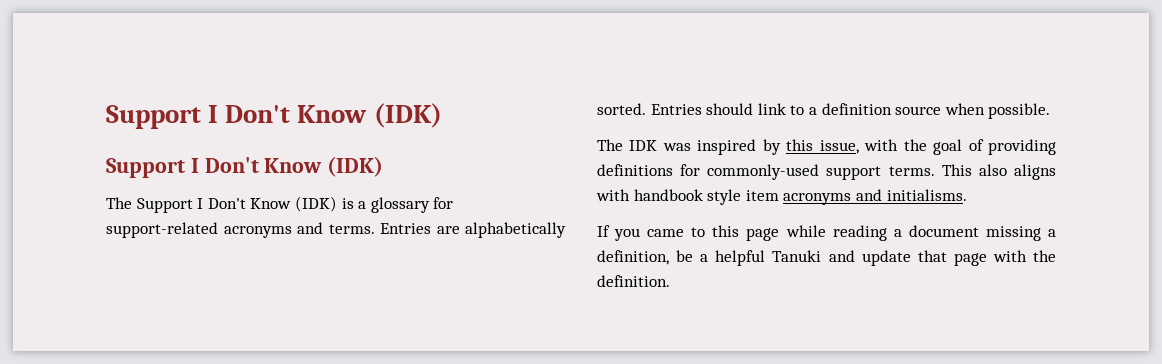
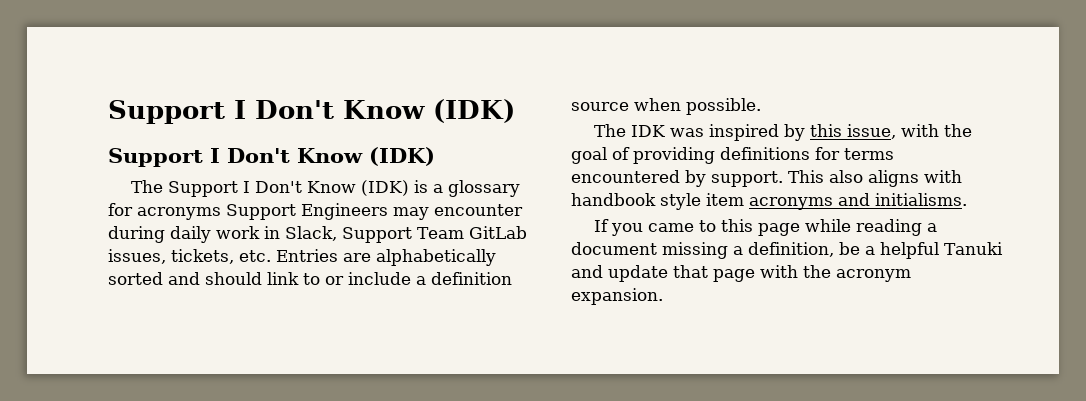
[106,222,375,238] support-related acronyms and terms. -> [137,203,523,220] [108,226,527,243] [108,249,271,264] acronyms Support Engineers may encounter during daily work in Slack, Support Team GitLab issues, tickets, etc.
[597,103,702,115] sorted. Entries -> [108,272,200,285] sorted and
(805, 110) none -> [325,272,411,285] or include
[707,164,935,180] commonly-used support terms. -> [844,148,894,160] [571,170,783,187] terms encountered by support.
[597,275,670,287] definition. -> [836,269,911,282] [571,288,663,305] acronym expansion.

